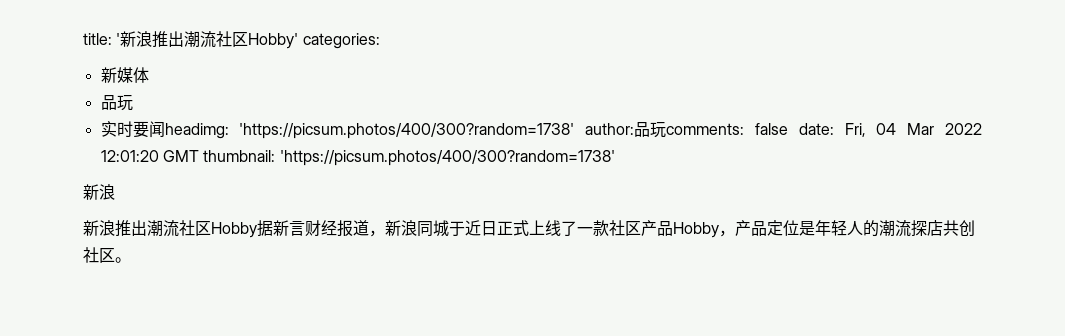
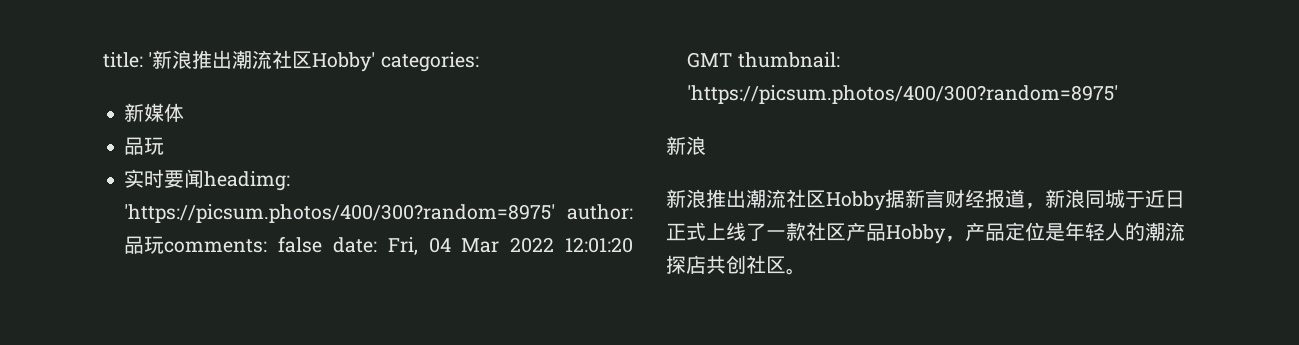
[239,123,575,139] 'https://picsum.photos/400/300?random=1738' -> [124,204,556,223] 'https://picsum.photos/400/300?random=8975'
[279,150,615,166] 'https://picsum.photos/400/300?random=1738' -> [687,85,1119,104] 'https://picsum.photos/400/300?random=8975'

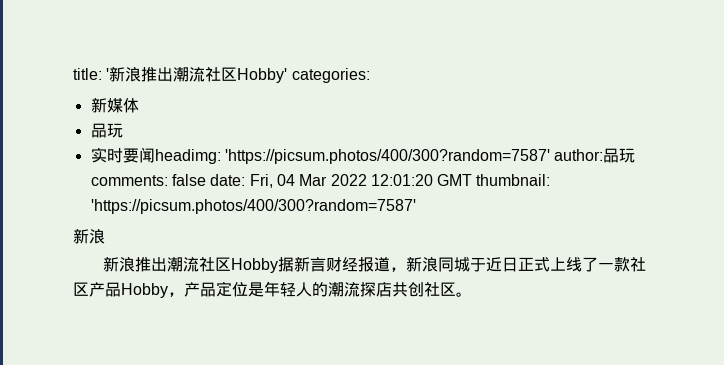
[124,204,556,223] 'https://picsum.photos/400/300?random=8975' -> [224,149,550,164] 'https://picsum.photos/400/300?random=7587'
[687,85,1119,104] 'https://picsum.photos/400/300?random=8975' -> [90,199,416,214] 'https://picsum.photos/400/300?random=7587'

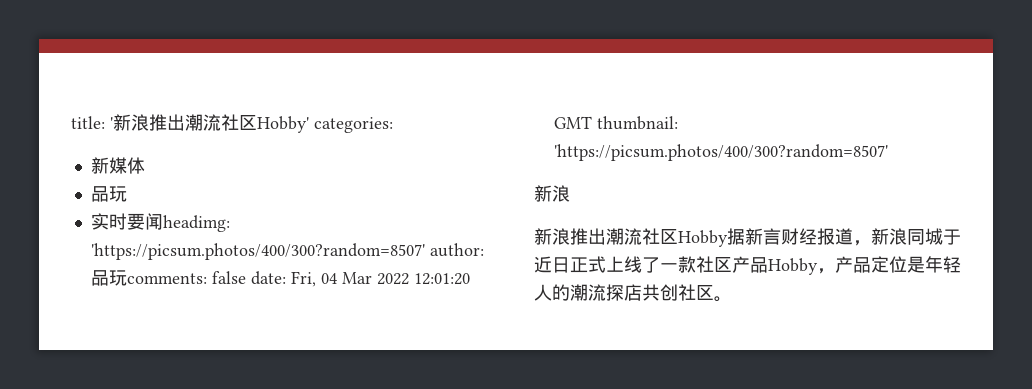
[224,149,550,164] 'https://picsum.photos/400/300?random=7587' -> [90,243,425,260] 'https://picsum.photos/400/300?random=8507'
[90,199,416,214] 'https://picsum.photos/400/300?random=7587' -> [553,144,888,161] 'https://picsum.photos/400/300?random=8507'

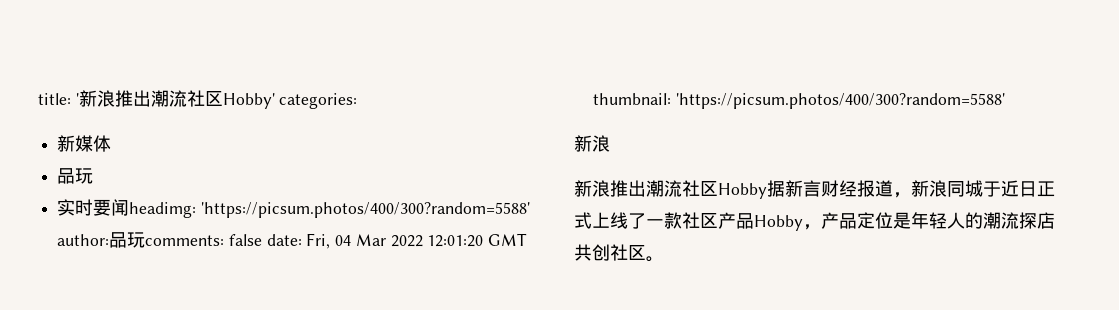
[90,243,425,260] 'https://picsum.photos/400/300?random=8507' -> [200,202,530,218] 'https://picsum.photos/400/300?random=5588'
[553,144,888,161] 'https://picsum.photos/400/300?random=8507' -> [675,93,1005,109] 'https://picsum.photos/400/300?random=5588'

